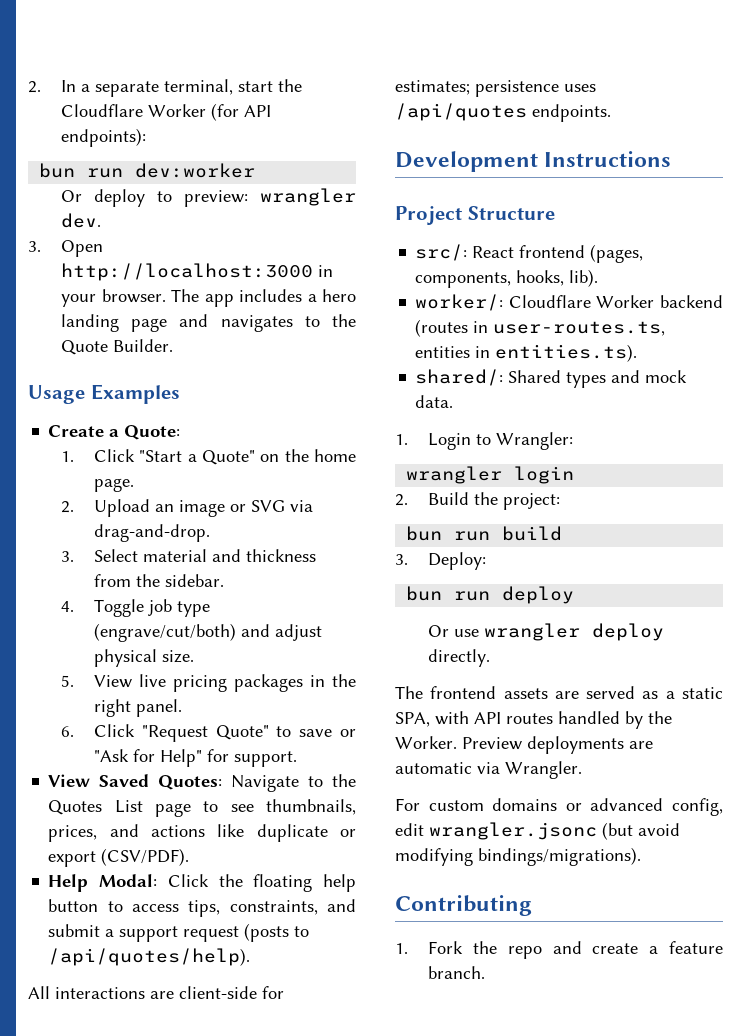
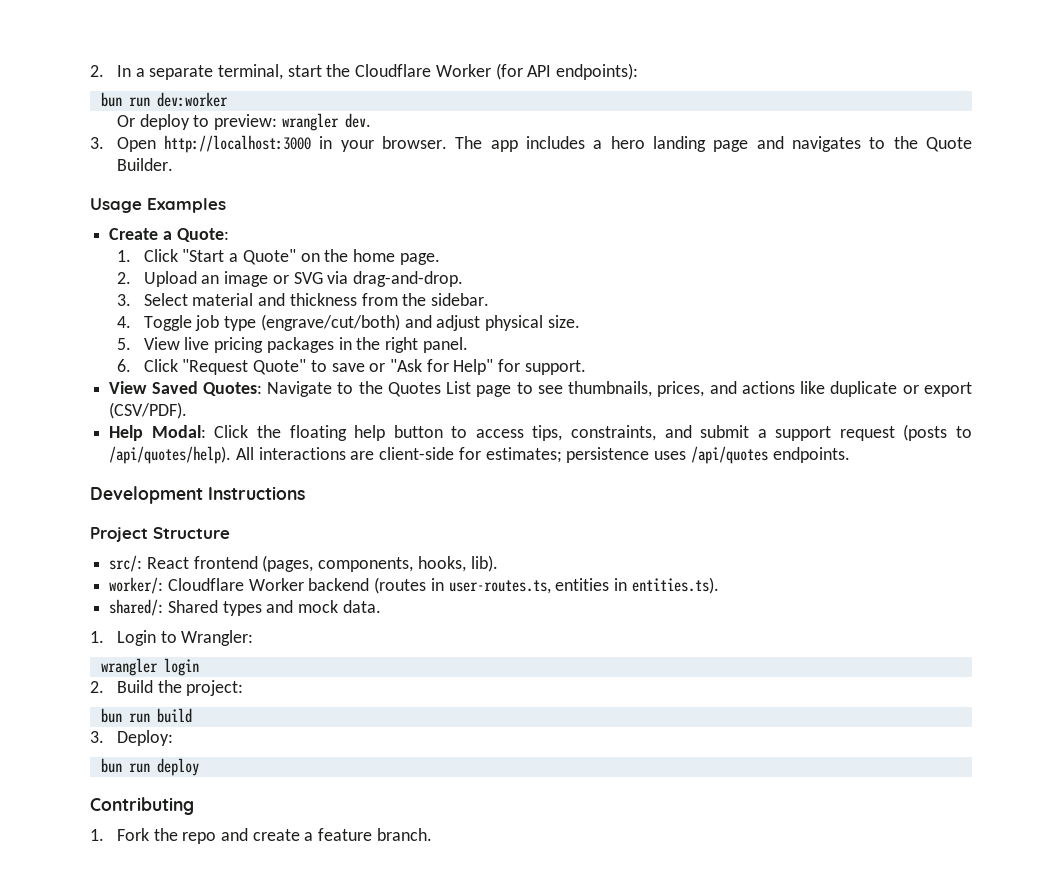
(251, 957) // -> (232, 455) none
[428,623,665,641] [428,649,491,667] [395,686,723,699] [395,711,672,729] [395,736,653,754] [395,761,582,779] [395,798,723,816] [395,822,680,840] [395,847,641,866] // Or use wrangler deploy directly. // The frontend assets are served as a static SPA, with API routes handled by the Worker. Preview deployments are automatic via Wrangler. // For custom domains or advanced config, edit wrangler.jsonc (but avoid modifying bindings/migrations). -> (199, 767) none

